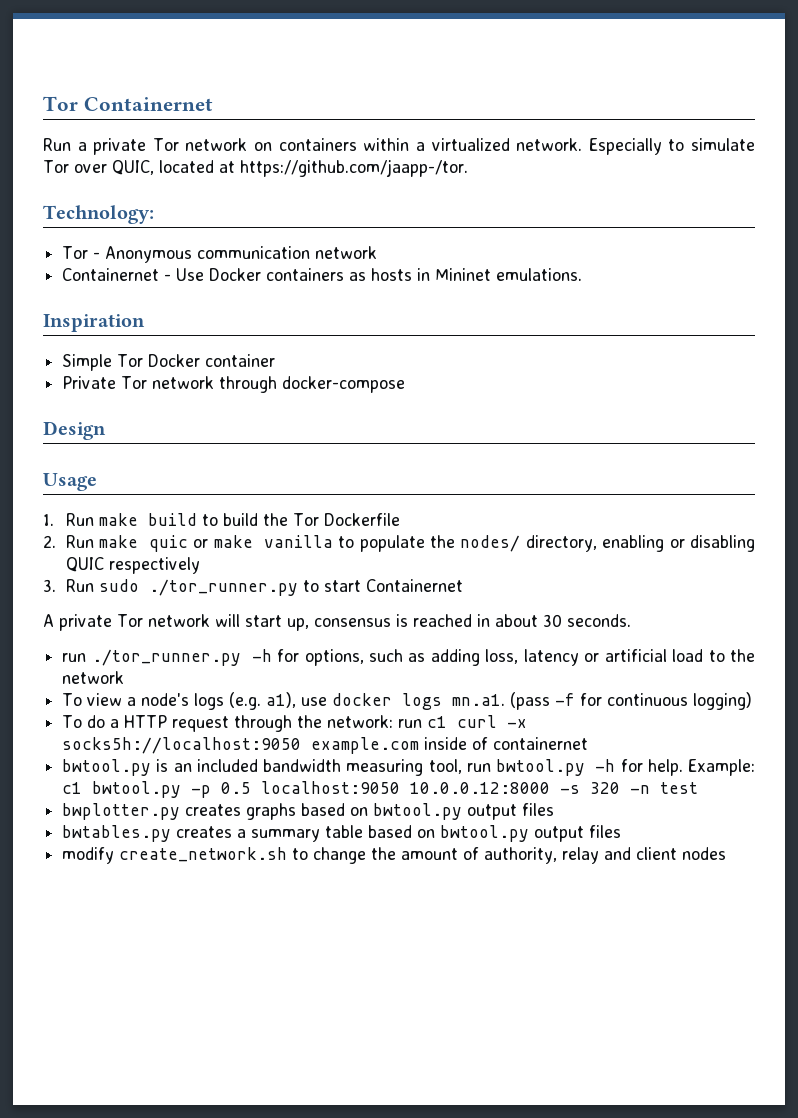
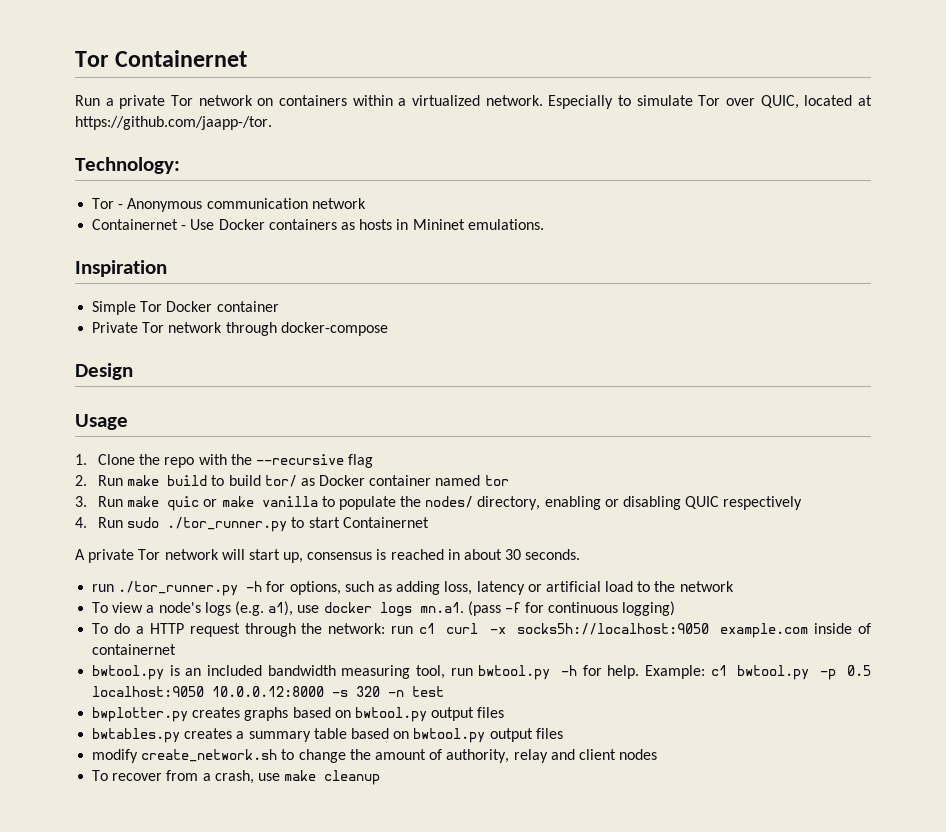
(54, 520) none -> [97,454,374,468] [75,475,87,486] Clone the repo with the --recursive flag // 2.
[262,513,400,526] [43,535,56,548] the Tor Dockerfile // 2. -> [264,475,509,487] [75,496,87,507] tor/ as Docker container named tor // 3.
[43,579,56,592] 3. -> [75,517,87,528] 4.
(727, 853) none -> [92,770,381,785] // To recover from a crash, use make cleanup

